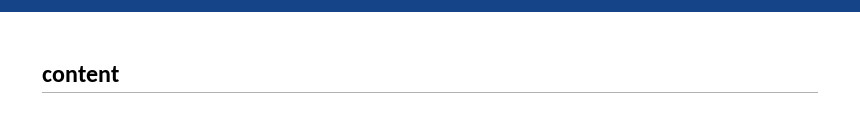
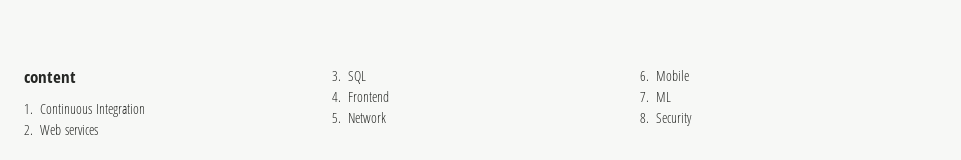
(119, 74) none -> [24,104,145,117] [24,124,98,135] [332,71,366,84] [332,91,389,102] [332,112,386,123] [640,70,689,81] [640,92,671,102] [640,113,692,126] // 1. Continuous Integration // 2. Web services // 3. SQL // 4. Frontend // 5. Network // 6. Mobile // 7. ML // 8. Security

